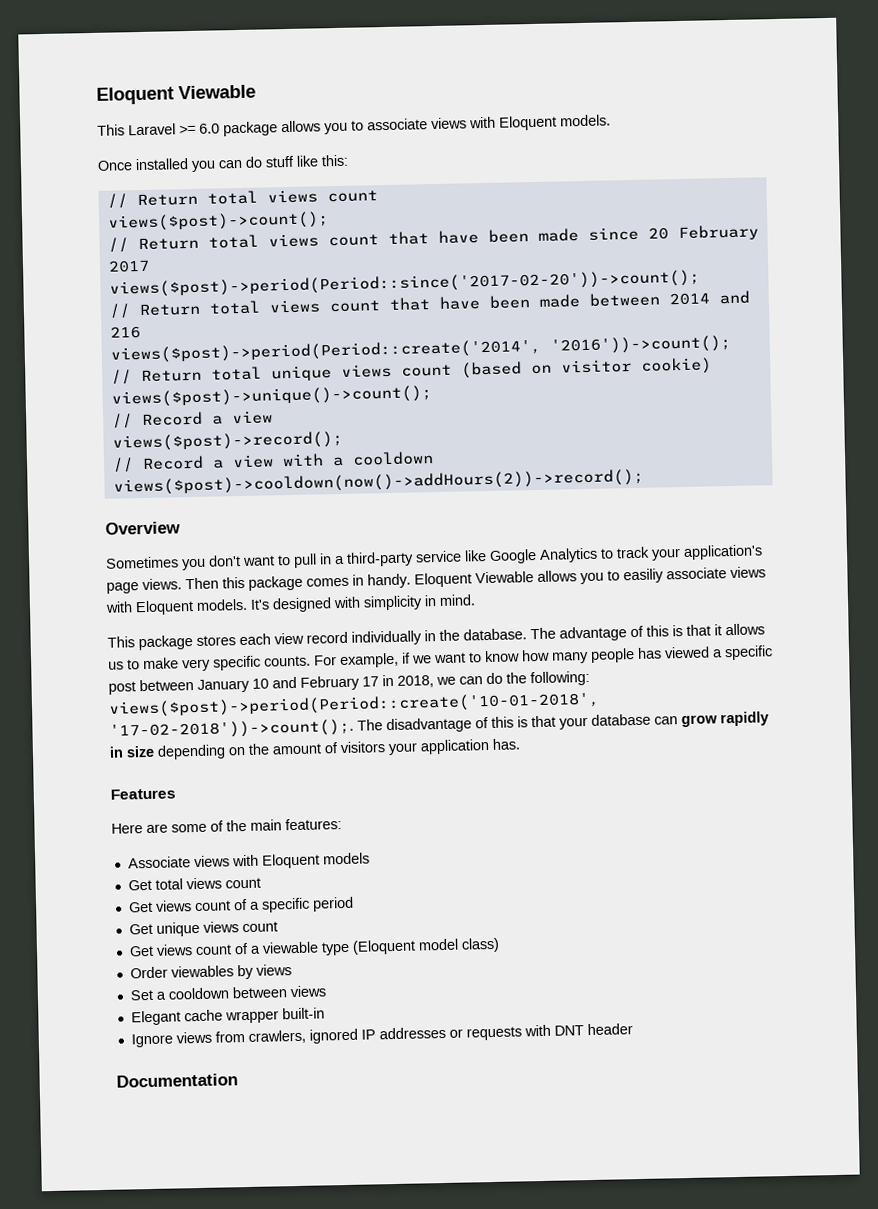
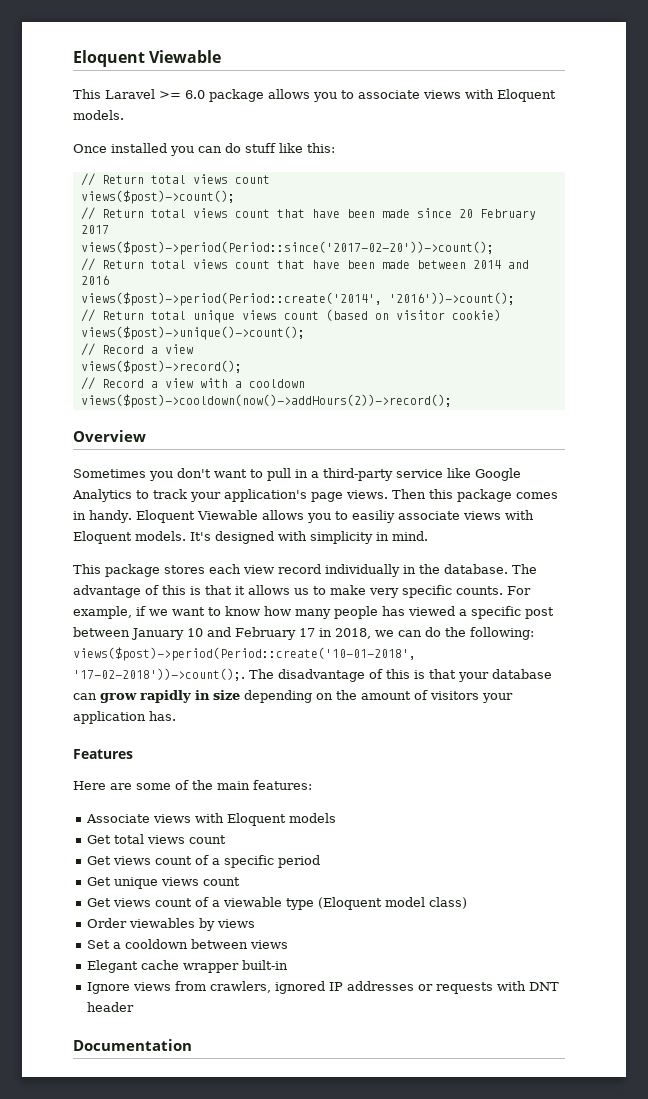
[109,326,141,339] 216 -> [80,275,109,285] 2016

